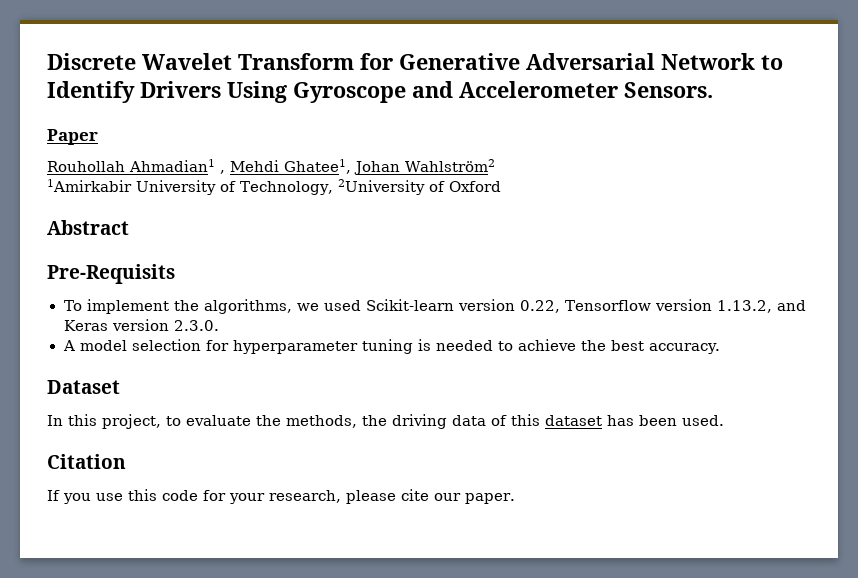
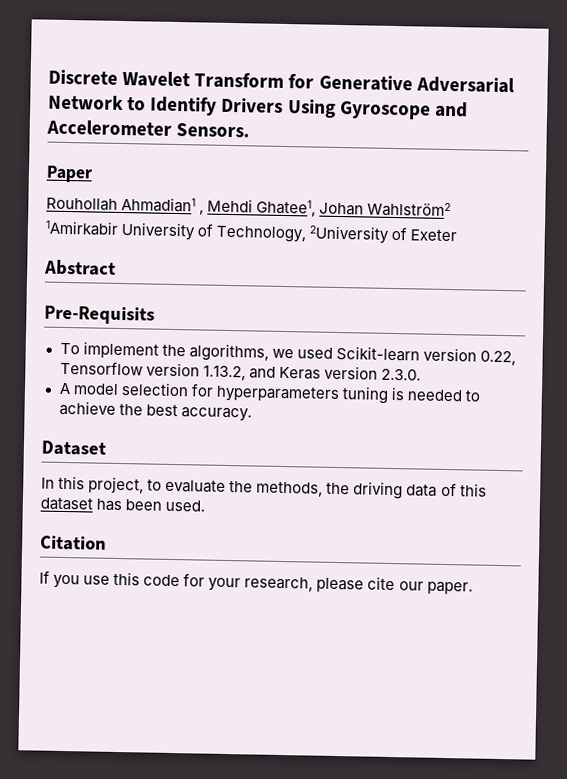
[448,181,501,192] Oxford -> [410,229,458,242] Exeter
[232,340,358,354] hyperparameter -> [215,385,340,404] hyperparameters

